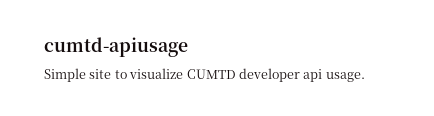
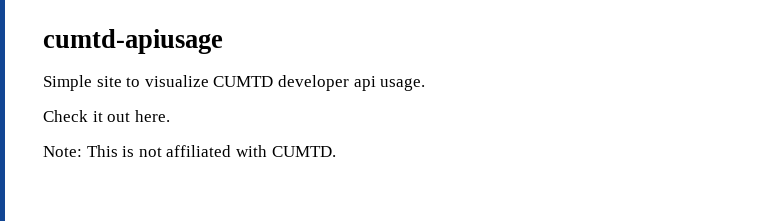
(365, 77) none -> [43,110,170,122] [43,145,336,157] // Check it out here. // Note: This is not affiliated with CUMTD.

